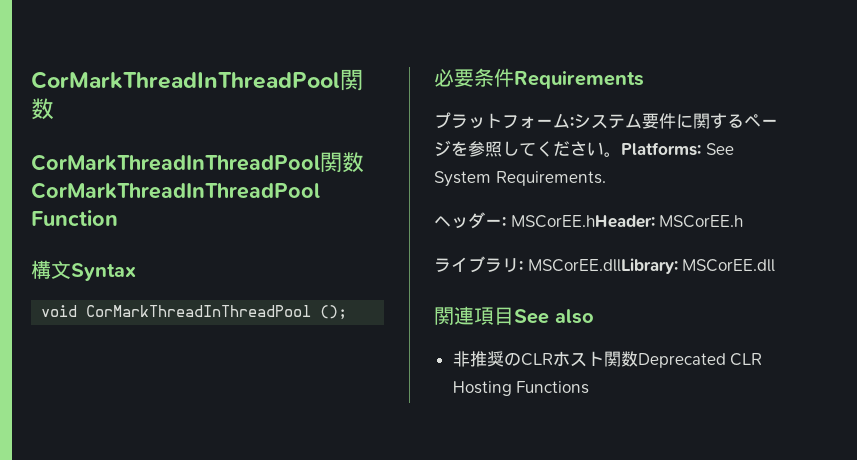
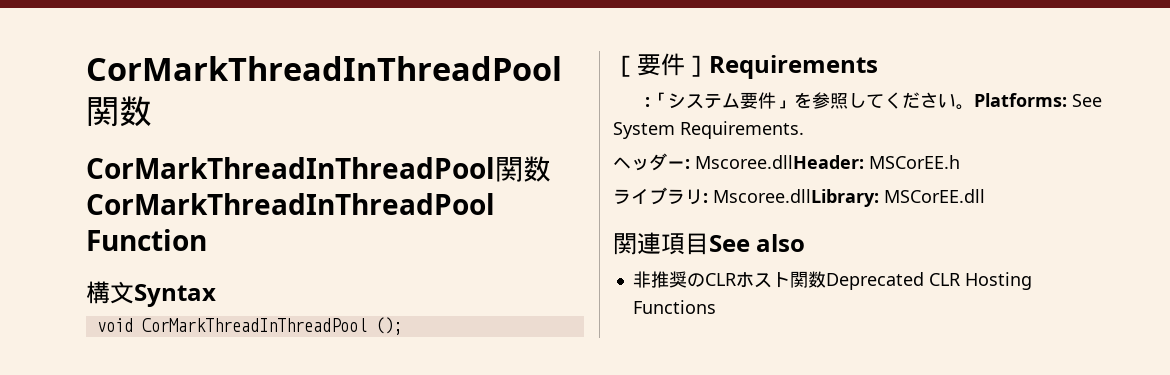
[434,68,514,87] 必要条件 -> [613,53,709,77] ［要件］
[434,112,778,129] [434,140,451,157] プラットフォーム:システム要件に関するページ -> [644,92,794,109] :「システム要件」
[510,215,655,228] MSCorEE.hHeader: -> [695,155,864,169] Mscoree.dllHeader:
[527,258,678,274] MSCorEE.dllLibrary: -> [713,189,879,207] Mscoree.dllLibrary:

